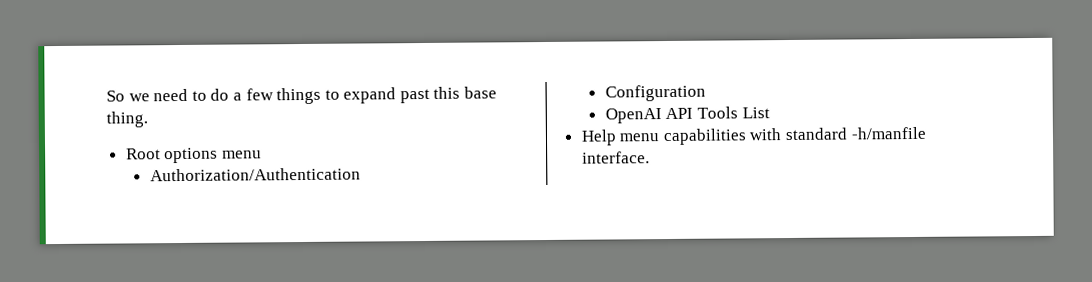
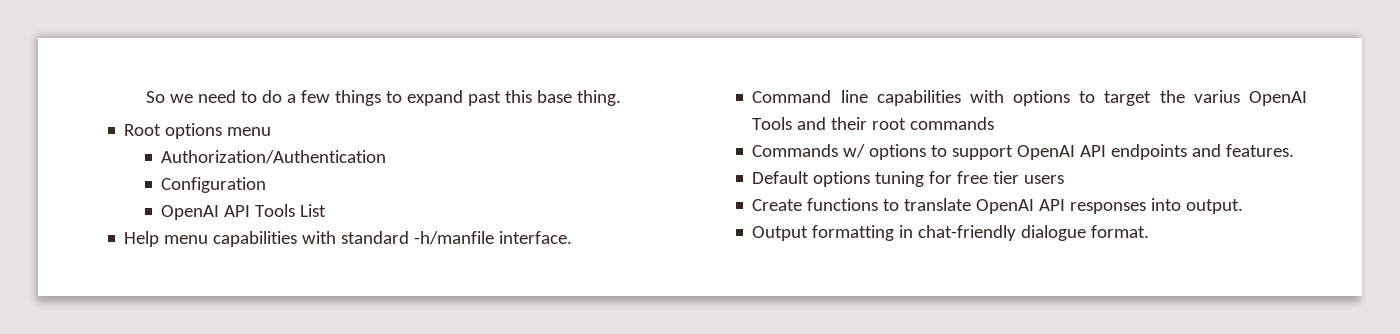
(650, 157) none -> [752,90,1307,106] [752,117,995,130] [752,144,1295,160] [752,171,1065,187] [752,198,1244,214] [752,225,1150,241] // Command line capabilities with options to target the varius OpenAI Tools and their root commands // Commands w/ options to support OpenAI API endpoints and features. // Default options tuning for free tier users // Create functions to translate OpenAI API responses into output. // Output formatting in chat-friendly dialogue format.

